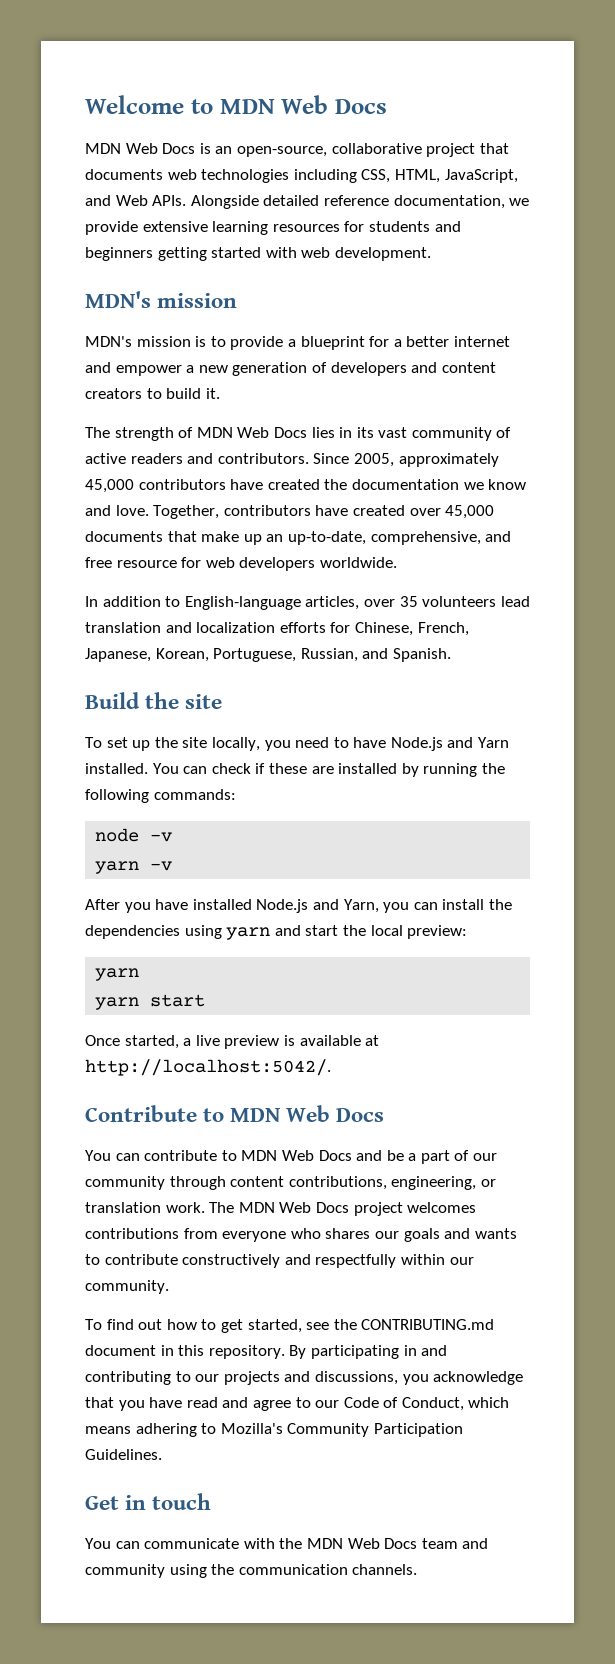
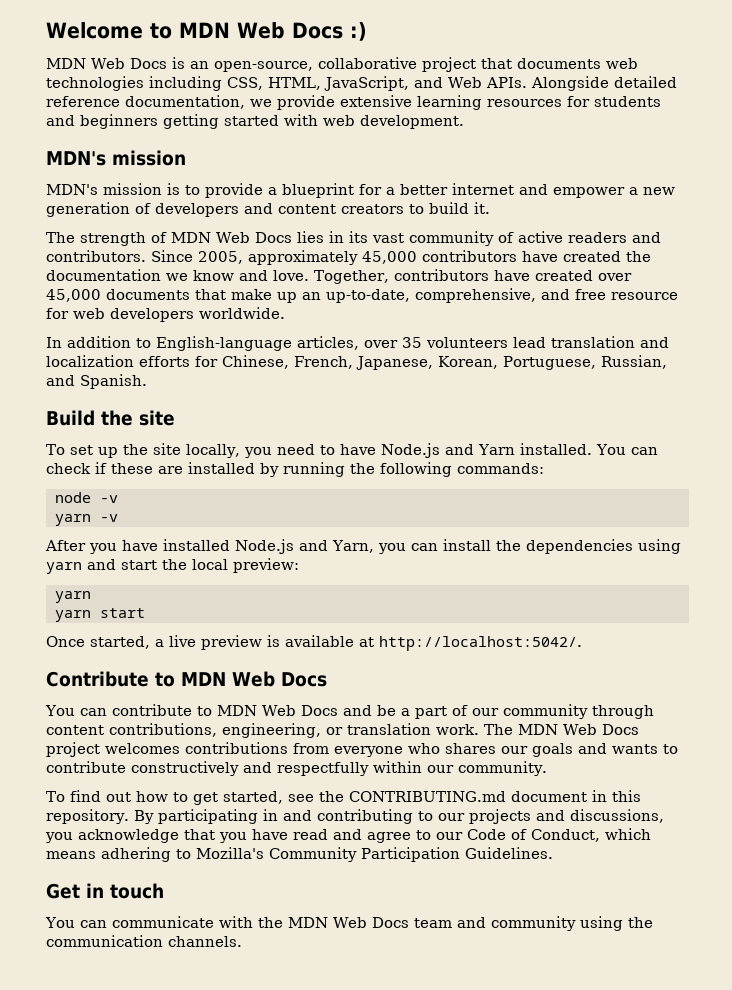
(387, 106) none -> [349,22,367,41] :)

